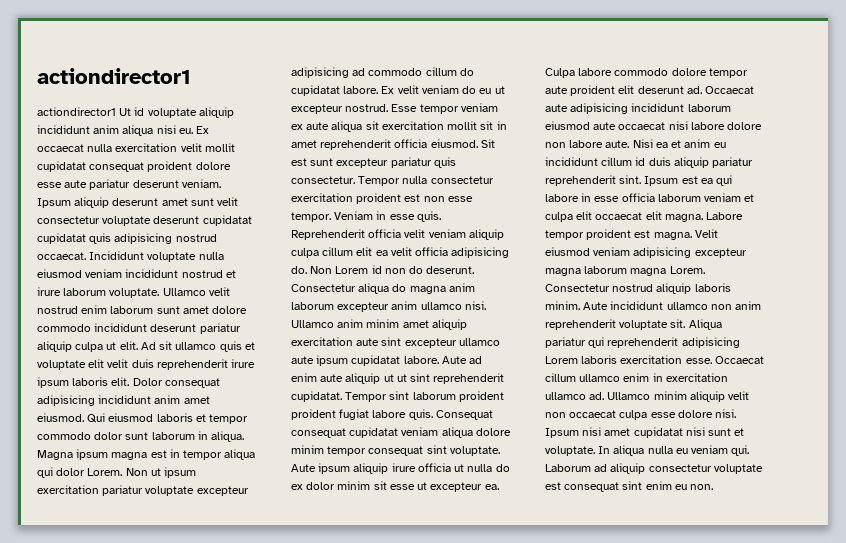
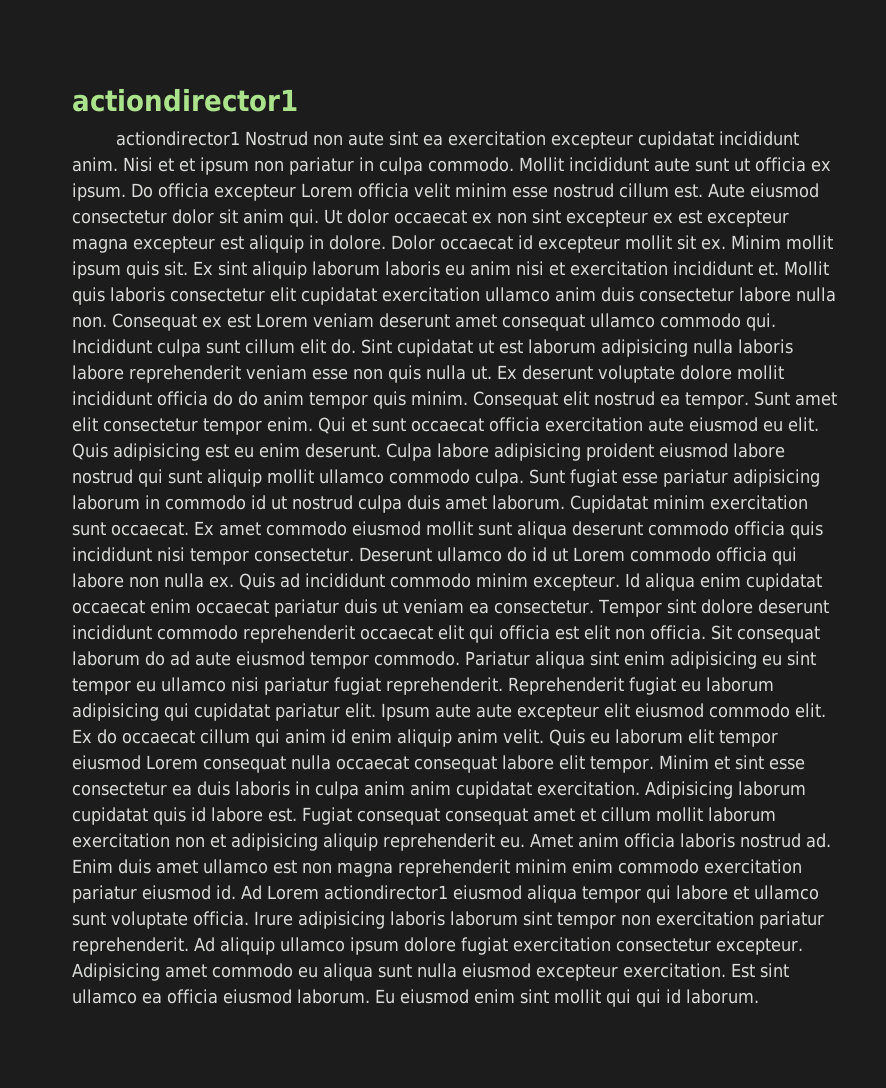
[119,107,234,118] [37,125,210,136] [37,143,235,152] [37,161,231,172] [37,179,221,190] [37,197,239,208] [37,215,252,226] [37,233,217,244] [37,251,224,262] [37,269,236,278] [37,287,230,298] [37,305,248,314] [37,323,241,334] [37,341,255,352] [37,359,256,370] [37,377,220,388] [37,395,210,406] [37,413,249,424] [37,431,245,442] [37,449,256,460] [37,467,197,478] [37,485,249,496] [291,67,474,78] [291,85,505,96] [291,103,498,114] [291,121,507,132] [291,139,495,150] [291,157,456,168] [291,176,494,186] [291,193,473,204] [291,211,441,222] [291,229,504,240] [291,247,510,258] [291,265,475,274] [291,283,475,294] [291,301,486,312] [291,319,467,330] [291,337,500,348] [291,355,483,366] [291,373,505,384] [291,391,504,402] [291,409,493,420] [291,427,511,438] [291,445,500,456] [291,463,510,474] [291,481,499,492] [545,68,748,78] [545,85,755,96] [545,103,731,114] [545,121,763,130] [545,139,726,148] [545,157,754,168] [545,175,733,186] [545,193,755,202] [545,211,744,222] [545,229,718,240] [545,247,747,258] [545,266,705,276] [545,283,731,294] [545,301,762,310] [545,319,722,330] [545,337,740,348] [545,355,764,364] [545,373,728,382] [545,391,750,402] [545,409,737,420] [545,427,745,438] [545,445,750,456] [545,463,763,474] [545,481,714,492] Ut id voluptate aliquip incididunt anim aliqua nisi eu. Ex occaecat nulla exercitation velit mollit cupidatat consequat proident dolore esse aute pariatur deserunt veniam. Ipsum aliquip deserunt amet sunt velit consectetur voluptate deserunt cupidatat cupidatat quis adipisicing nostrud occaecat. Incididunt voluptate nulla eiusmod veniam incididunt nostrud et irure laborum voluptate. Ullamco velit nostrud enim laborum sunt amet dolore commodo incididunt deserunt pariatur aliquip culpa ut elit. Ad sit ullamco quis et voluptate elit velit duis reprehenderit irure ipsum laboris elit. Dolor consequat adipisicing incididunt anim amet eiusmod. Qui eiusmod laboris et tempor commodo dolor sunt laborum in aliqua. Magna ipsum magna est in tempor aliqua qui dolor Lorem. Non ut ipsum exercitation pariatur voluptate excepteur adipisicing ad commodo cillum do cupidatat labore. Ex velit veniam do eu ut excepteur nostrud. Esse tempor veniam ex aute aliqua sit exercitation mollit sit in amet reprehenderit officia eiusmod. Sit est sunt excepteur pariatur quis consectetur. Tempor nulla consectetur exercitation proident est non esse tempor. Veniam in esse quis. Reprehenderit officia velit veniam aliquip culpa cillum elit ea velit officia adipisicing do. Non Lorem id non do deserunt. Consectetur aliqua do magna anim laborum excepteur anim ullamco nisi. Ullamco anim minim amet aliquip exercitation aute sint excepteur ullamco aute ipsum cupidatat labore. Aute ad enim aute aliquip ut ut sint reprehenderit cupidatat. Tempor sint laborum proident proident fugiat labore quis. Consequat consequat cupidatat veniam aliqua dolore minim tempor consequat sint voluptate. Aute ipsum aliquip irure officia ut nulla do ex dolor minim sit esse ut excepteur ea. Culpa labore commodo dolore tempor aute proident elit deserunt ad. Occaecat aute adipisicing incididunt laborum eiusmod aute occaecat nisi labore dolore non labore aute. Nisi ea et anim eu incididunt cillum id duis aliquip pariatur reprehenderit sint. Ipsum est ea qui labore in esse officia laborum veniam et culpa elit occaecat elit magna. Labore tempor proident est magna. Velit eiusmod veniam adipisicing excepteur magna laborum magna Lorem. Consectetur nostrud aliquip laboris minim. Aute incididunt ullamco non anim reprehenderit voluptate sit. Aliqua pariatur qui reprehenderit adipisicing Lorem laboris exercitation esse. Occaecat cillum ullamco enim in exercitation ullamco ad. Ullamco minim aliquip velit non occaecat culpa esse dolore nisi. Ipsum nisi amet cupidatat nisi sunt et voluptate. In aliqua nulla eu veniam qui. Laborum ad aliquip consectetur voluptate est consequat sint enim eu non. -> [245,131,800,149] [72,157,831,175] [72,183,819,201] [72,209,789,227] [72,235,833,253] [72,261,829,279] [72,287,836,305] [72,313,776,331] [72,339,793,357] [72,365,784,383] [72,391,837,409] [72,417,819,435] [72,443,785,461] [72,469,820,487] [72,495,808,513] [72,521,823,539] [72,547,797,565] [72,573,822,591] [72,599,829,617] [72,625,820,643] [72,651,816,669] [72,677,774,695] [72,703,826,721] [72,729,778,747] [72,755,805,773] [72,781,806,799] [72,807,776,825] [72,833,831,851] [72,859,802,877] [72,885,819,903] [72,911,824,929] [72,937,803,955] [72,963,789,981] [72,989,759,1007] Nostrud non aute sint ea exercitation excepteur cupidatat incididunt anim. Nisi et et ipsum non pariatur in culpa commodo. Mollit incididunt aute sunt ut officia ex ipsum. Do officia excepteur Lorem officia velit minim esse nostrud cillum est. Aute eiusmod consectetur dolor sit anim qui. Ut dolor occaecat ex non sint excepteur ex est excepteur magna excepteur est aliquip in dolore. Dolor occaecat id excepteur mollit sit ex. Minim mollit ipsum quis sit. Ex sint aliquip laborum laboris eu anim nisi et exercitation incididunt et. Mollit quis laboris consectetur elit cupidatat exercitation ullamco anim duis consectetur labore nulla non. Consequat ex est Lorem veniam deserunt amet consequat ullamco commodo qui. Incididunt culpa sunt cillum elit do. Sint cupidatat ut est laborum adipisicing nulla laboris labore reprehenderit veniam esse non quis nulla ut. Ex deserunt voluptate dolore mollit incididunt officia do do anim tempor quis minim. Consequat elit nostrud ea tempor. Sunt amet elit consectetur tempor enim. Qui et sunt occaecat officia exercitation aute eiusmod eu elit. Quis adipisicing est eu enim deserunt. Culpa labore adipisicing proident eiusmod labore nostrud qui sunt aliquip mollit ullamco commodo culpa. Sunt fugiat esse pariatur adipisicing laborum in commodo id ut nostrud culpa duis amet laborum. Cupidatat minim exercitation sunt occaecat. Ex amet commodo eiusmod mollit sunt aliqua deserunt commodo officia quis incididunt nisi tempor consectetur. Deserunt ullamco do id ut Lorem commodo officia qui labore non nulla ex. Quis ad incididunt commodo minim excepteur. Id aliqua enim cupidatat occaecat enim occaecat pariatur duis ut veniam ea consectetur. Tempor sint dolore deserunt incididunt commodo reprehenderit occaecat elit qui officia est elit non officia. Sit consequat laborum do ad aute eiusmod tempor commodo. Pariatur aliqua sint enim adipisicing eu sint tempor eu ullamco nisi pariatur fugiat reprehenderit. Reprehenderit fugiat eu laborum adipisicing qui cupidatat pariatur elit. Ipsum aute aute excepteur elit eiusmod commodo elit. Ex do occaecat cillum qui anim id enim aliquip anim velit. Quis eu laborum elit tempor eiusmod Lorem consequat nulla occaecat consequat labore elit tempor. Minim et sint esse consectetur ea duis laboris in culpa anim anim cupidatat exercitation. Adipisicing laborum cupidatat quis id labore est. Fugiat consequat consequat amet et cillum mollit laborum exercitation non et adipisicing aliquip reprehenderit eu. Amet anim officia laboris nostrud ad. Enim duis amet ullamco est non magna reprehenderit minim enim commodo exercitation pariatur eiusmod id. Ad Lorem actiondirector1 eiusmod aliqua tempor qui labore et ullamco sunt voluptate officia. Irure adipisicing laboris laborum sint tempor non exercitation pariatur reprehenderit. Ad aliquip ullamco ipsum dolore fugiat exercitation consectetur excepteur. Adipisicing amet commodo eu aliqua sunt nulla eiusmod excepteur exercitation. Est sint ullamco ea officia eiusmod laborum. Eu eiusmod enim sint mollit qui qui id laborum.

